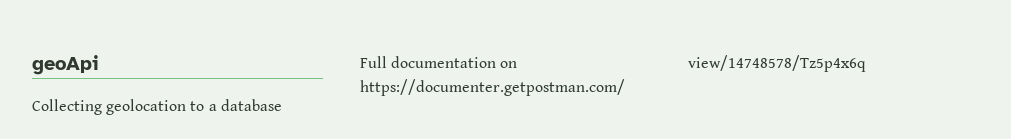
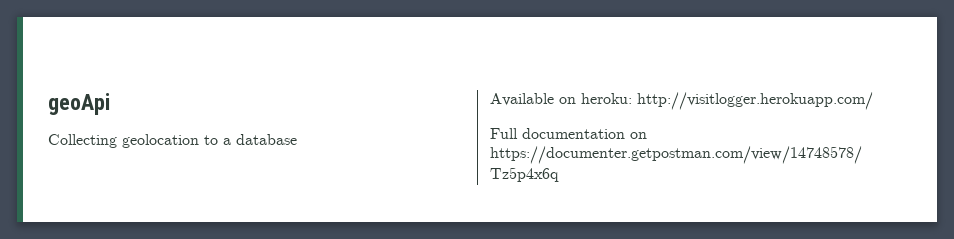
(282, 105) none -> [490,92,873,110] // Available on heroku: http://visitlogger.herokuapp.com/

